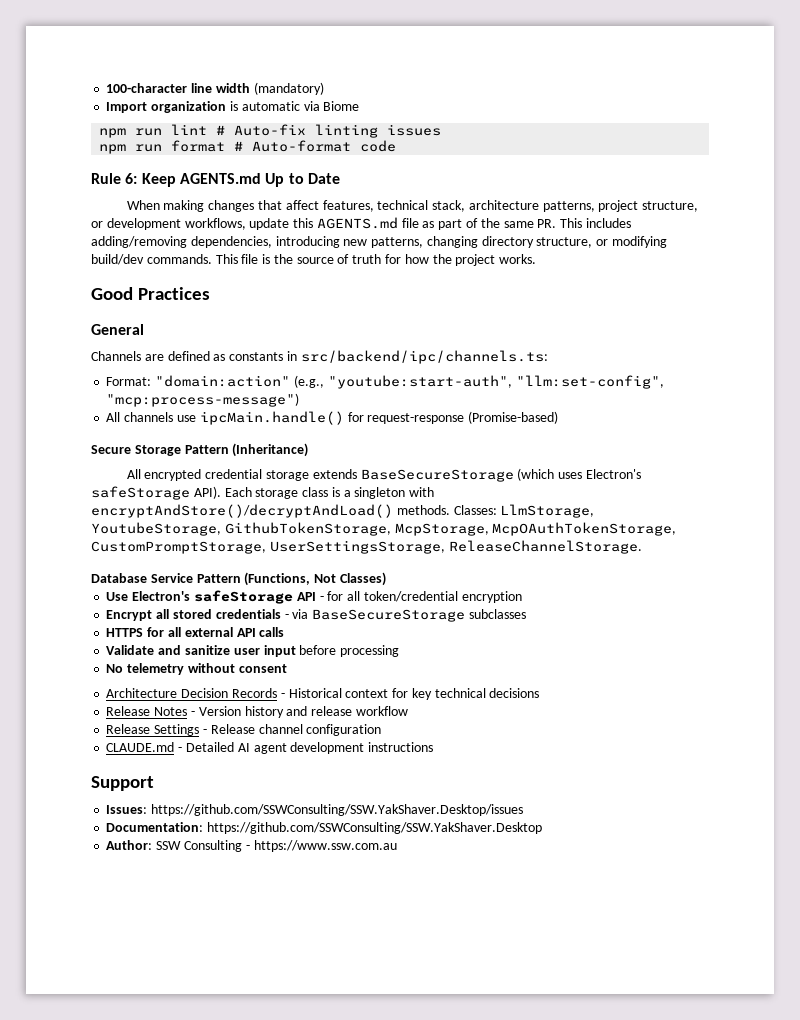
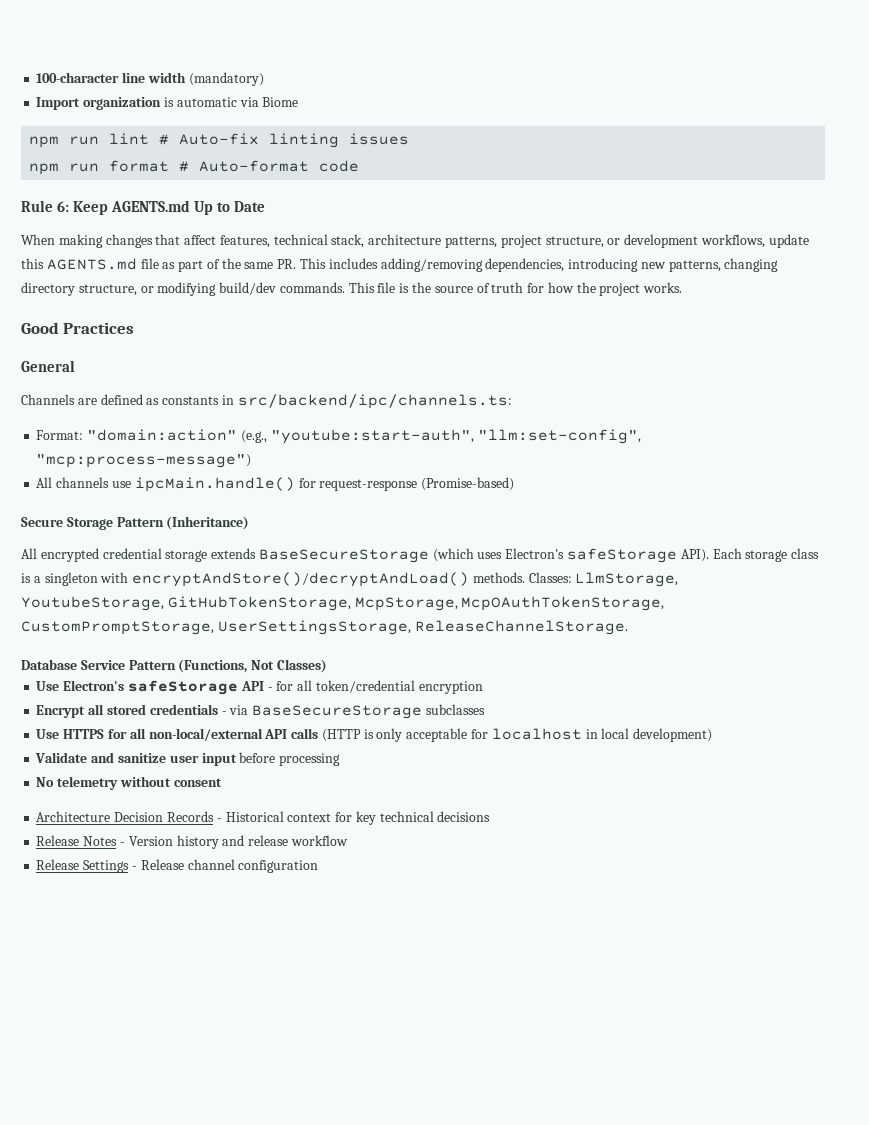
[224,522,391,536] GithubTokenStorage, -> [167,596,351,611] GitHubTokenStorage,
(526, 614) none -> [36,729,60,739] Use
[184,627,233,637] external -> [148,728,263,741] non-local/external
(285, 632) none -> [321,728,713,742] (HTTP is only acceptable for localhost in local development)
[106,742,434,754] [91,776,154,791] [106,804,524,816] [106,822,543,834] [106,840,397,852] // CLAUDE.md - Detailed AI agent development instructions // Support // Issues: https://github.com/SSWConsulting/SSW.YakShaver.Desktop/issues // Documentation: https://github.com/SSWConsulting/SSW.YakShaver.Desktop // Author: SSW Consulting - https://www.ssw.com.au -> (319, 866) none

